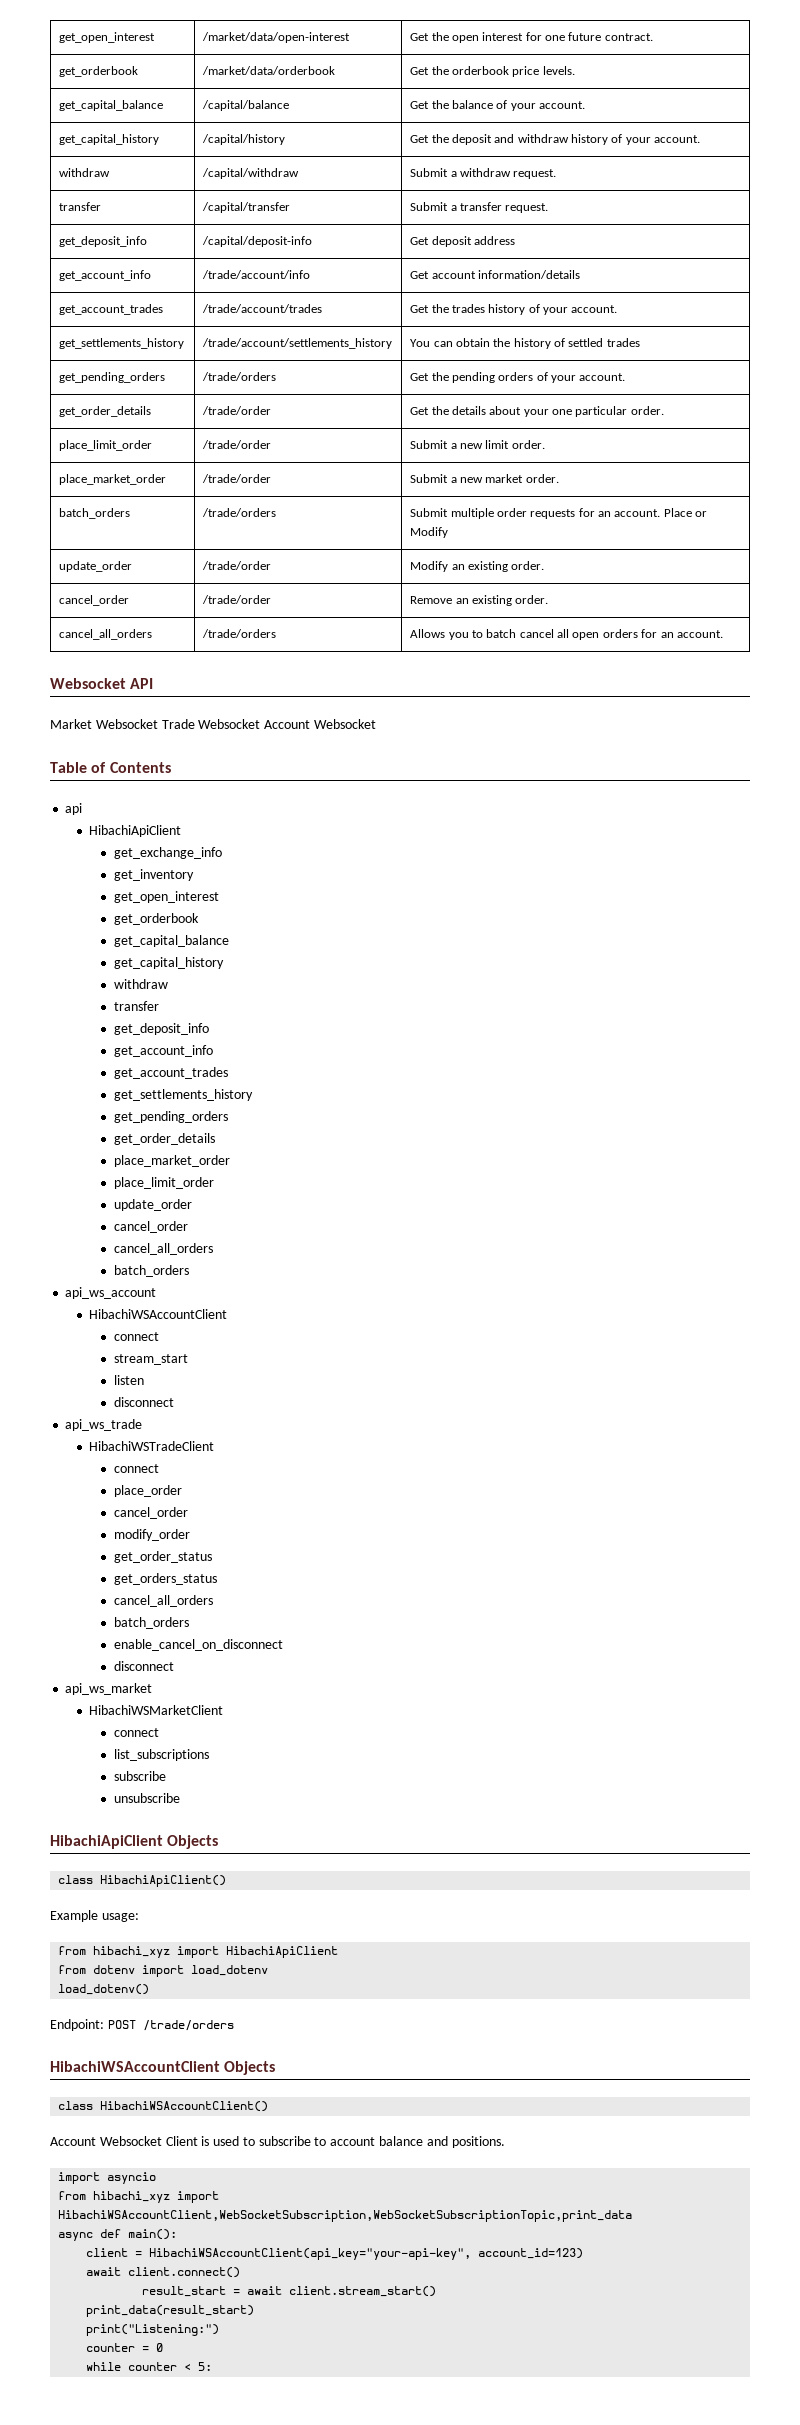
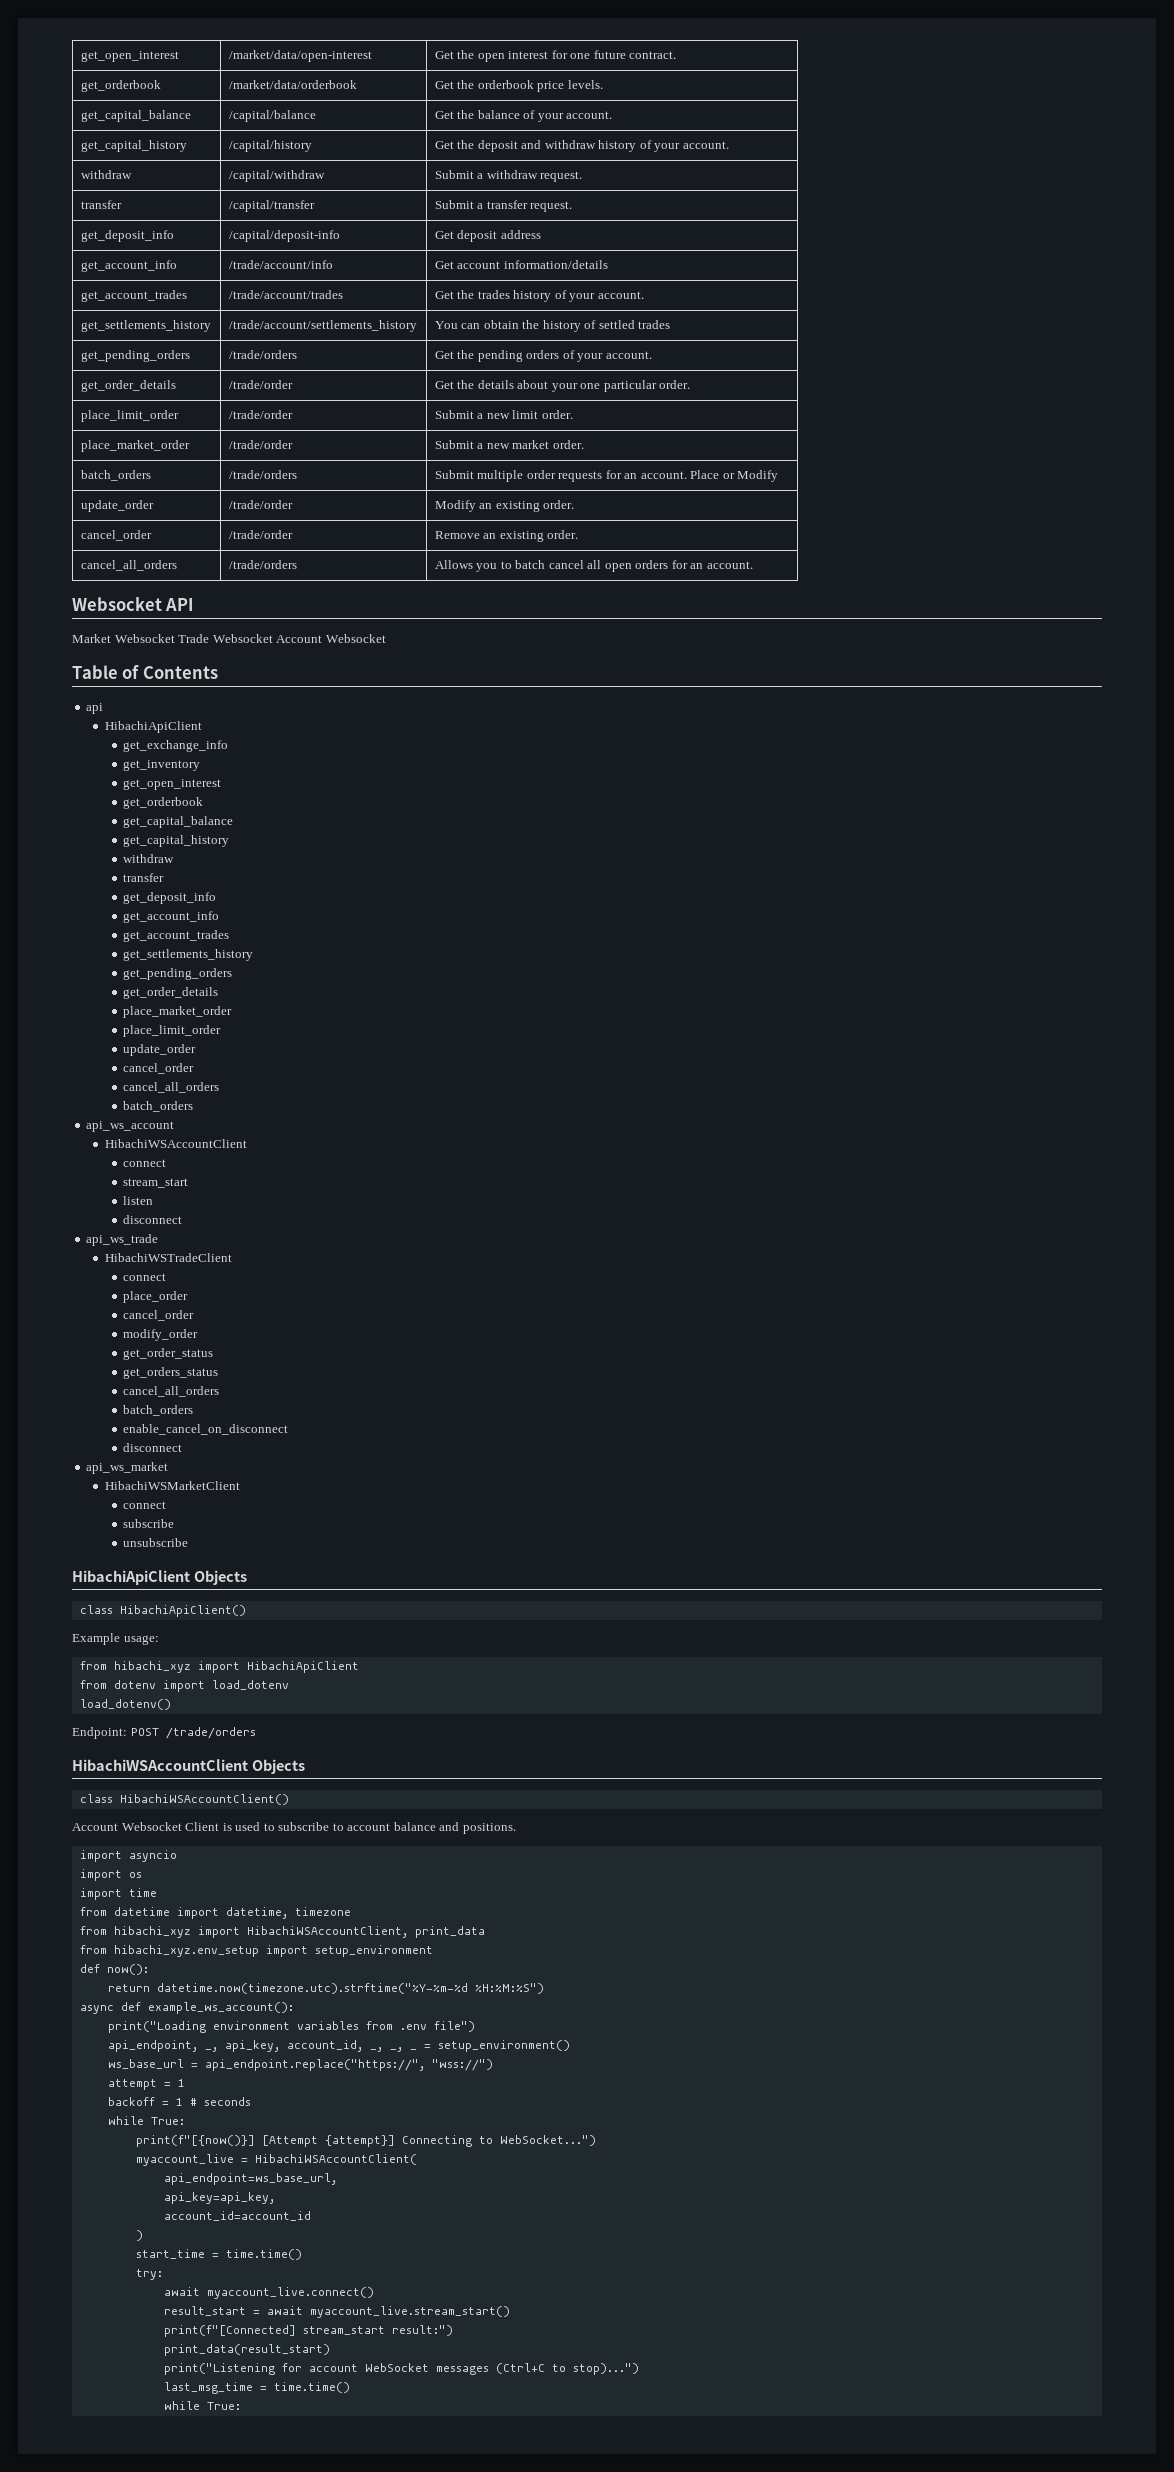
[113,1749,209,1761] // list_subscriptions -> (167, 1505) none
[58,2191,220,2203] [58,2210,633,2222] [58,2229,178,2241] [86,2248,584,2260] [86,2267,241,2278] from hibachi_xyz import HibachiWSAccountClient,WebSocketSubscription,WebSocketSubscriptionTopic,print_data // async def main(): // client = HibachiWSAccountClient(api_key="your-api-key", account_id=123) // await client.connect() -> [79,1869,142,1881] [79,1888,157,1900] [79,1907,351,1919] [79,1926,485,1938] [79,1945,433,1957] [79,1964,149,1975] [107,1983,544,1994] [79,2002,294,2014] [107,2021,475,2033] [107,2040,417,2052] [423,2040,570,2052] [107,2059,493,2071] [107,2079,185,2090] [107,2097,251,2106] [107,2116,185,2125] [135,2135,596,2147] [135,2154,417,2166] [163,2173,337,2185] [163,2192,275,2204] [163,2211,311,2221] [135,2230,143,2241] [135,2249,302,2260] [135,2269,163,2280] [163,2287,374,2299] import os // import time // from datetime import datetime, timezone // from hibachi_xyz import HibachiWSAccountClient, print_data // from hibachi_xyz.env_setup import setup_environment // def now(): // return datetime.now(timezone.utc).strftime("%Y-%m-%d %H:%M:%S") // async def example_ws_account(): // print("Loading environment variables from .env file") // api_endpoint, _, api_key, account_id, _, _, _ = setup_environment() // ws_base_url = api_endpoint.replace("https://", "wss://") // attempt = 1 // backoff = 1 # seconds // while True: // print(f"[{now()}] [Attempt {attempt}] Connecting to WebSocket...") // myaccount_live = HibachiWSAccountClient( // api_endpoint=ws_base_url, // api_key=api_key, // account_id=account_id // ) // start_time = time.time() // try: // await myaccount_live.connect()
[289,2286,437,2297] [86,2305,255,2317] [86,2324,220,2336] [86,2343,164,2352] [86,2362,213,2371] client.stream_start() // print_data(result_start) // print("Listening:") // counter = 0 // while counter < 5: -> [309,2306,510,2318] [163,2325,453,2337] [163,2344,330,2356] [163,2363,639,2375] [163,2382,350,2394] [163,2401,241,2410] myaccount_live.stream_start() // print(f"[Connected] stream_start result:") // print_data(result_start) // print("Listening for account WebSocket messages (Ctrl+C to stop)...") // last_msg_time = time.time() // while True:

